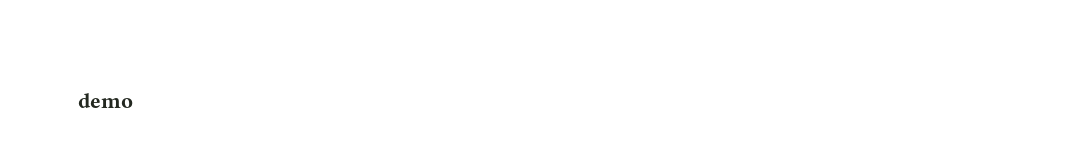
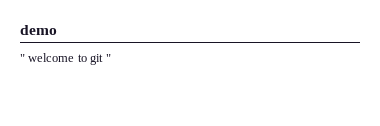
(133, 100) none -> [20,53,111,65] // " welcome to git "

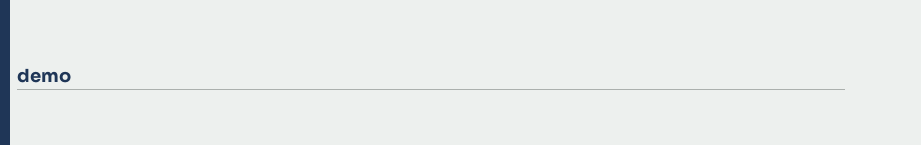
[20,53,111,65] // " welcome to git " -> (71, 75) none

